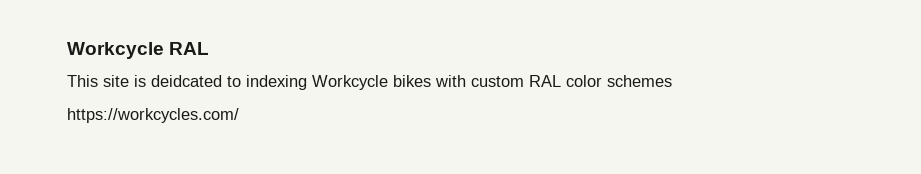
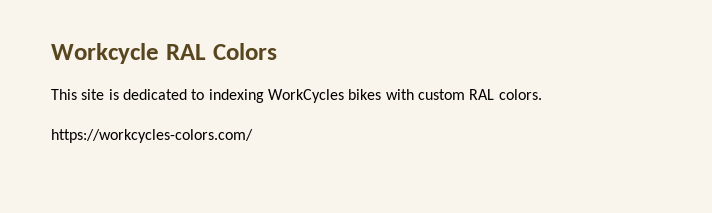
(210, 48) none -> [212,43,277,60] Colors
[151,75,222,87] deidcated -> [122,89,187,100] dedicated
[312,75,388,90] Workcycle -> [267,89,344,103] WorkCycles
[566,75,672,87] [67,108,239,123] color schemes // https://workcycles.com/ -> [498,89,542,100] [51,129,253,143] colors. // https://workcycles-colors.com/

